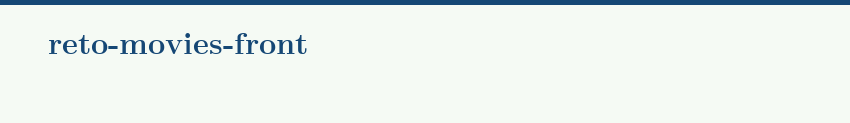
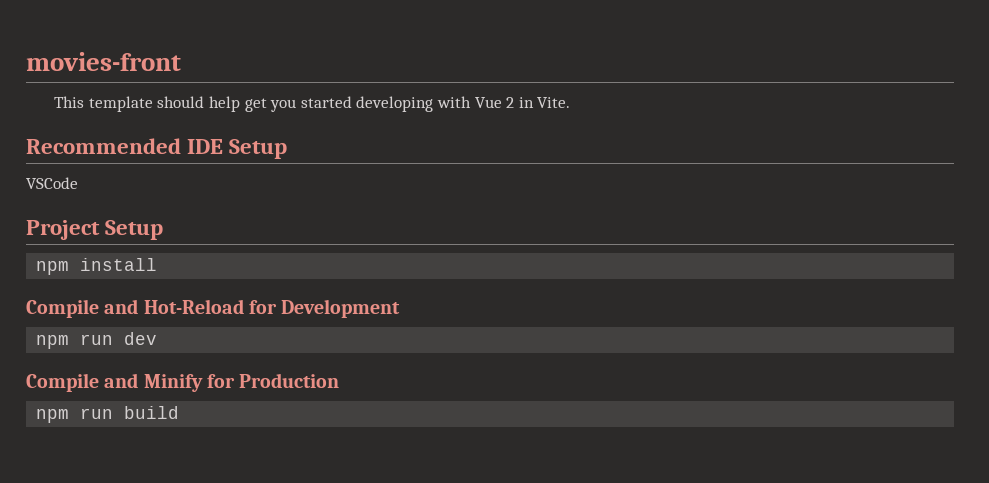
[48,33,308,54] reto-movies-front -> [26,52,181,71] [54,96,571,112] [26,138,288,159] [26,177,78,189] [26,220,164,240] [36,258,158,275] [26,299,401,318] [36,332,158,349] [26,373,340,392] [36,406,180,423] movies-front // This template should help get you started developing with Vue 2 in Vite. // Recommended IDE Setup // VSCode // Project Setup // npm install // Compile and Hot-Reload for Development // npm run dev // Compile and Minify for Production // npm run build

